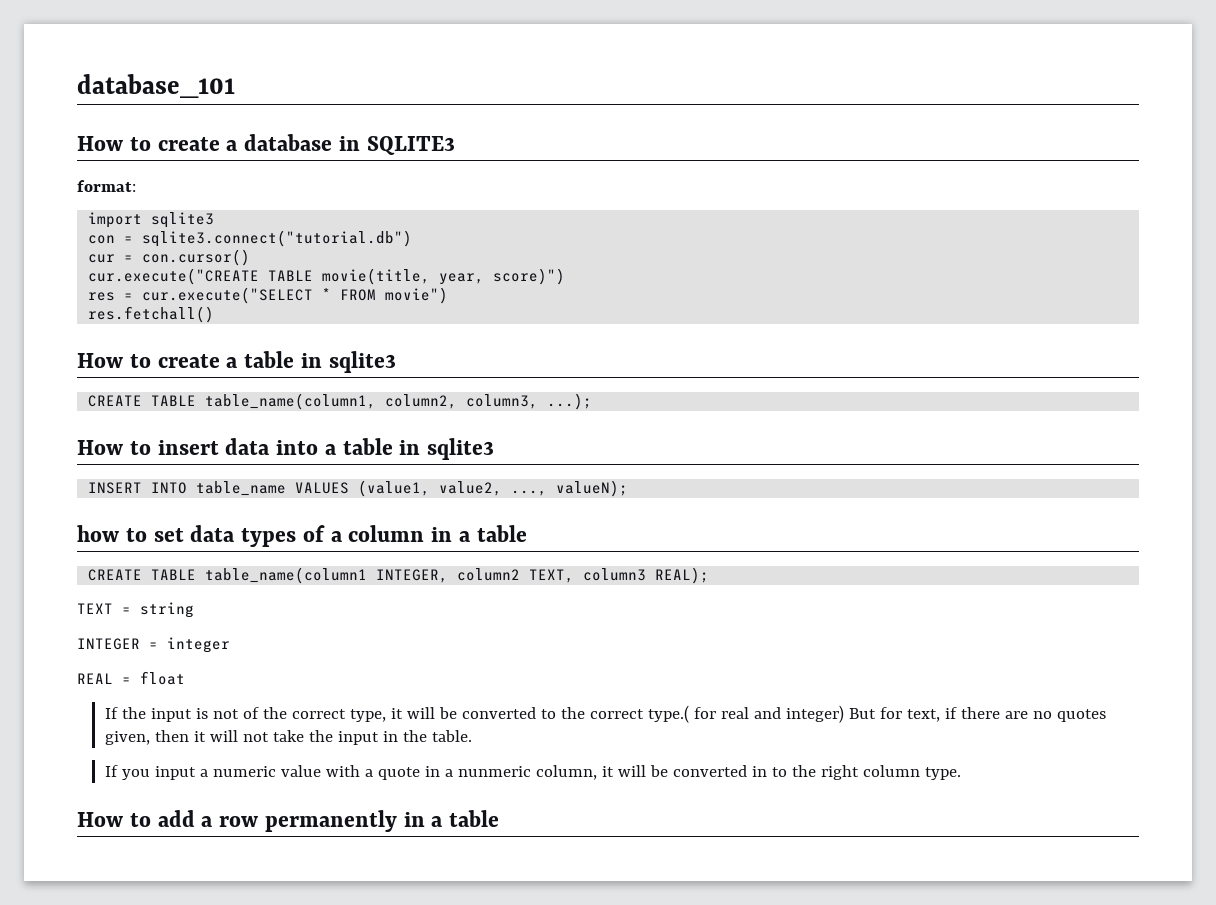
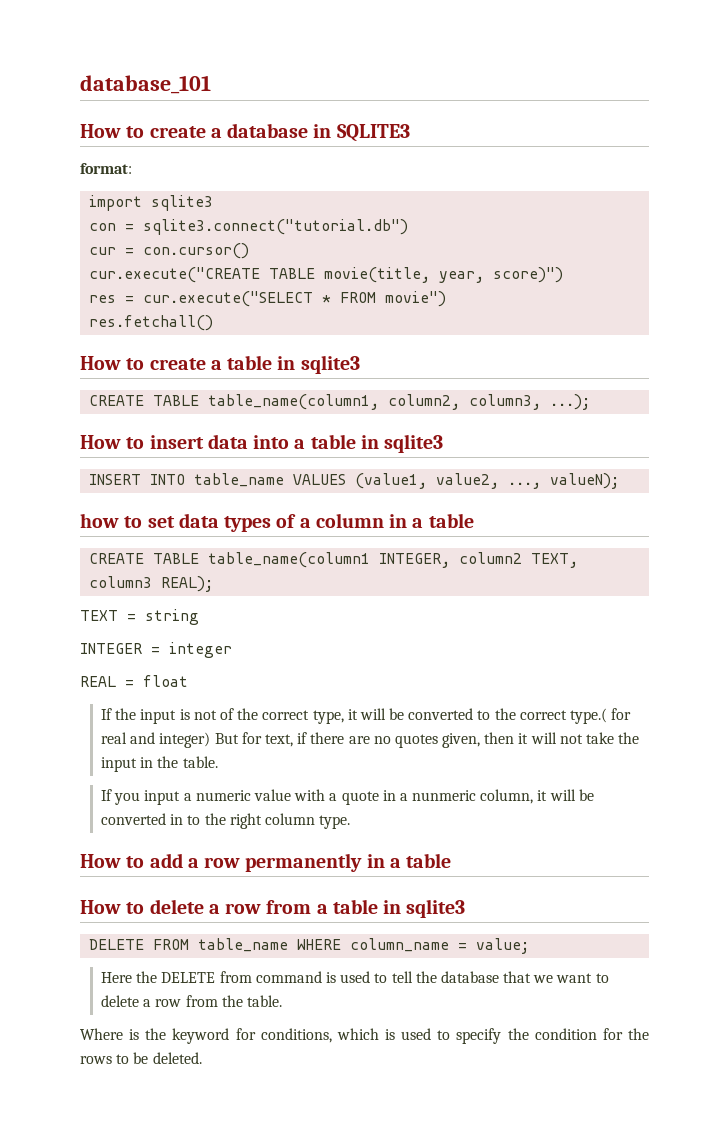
(499, 818) none -> [80,899,466,918] [89,938,530,954] [101,971,609,983] [101,995,282,1007] [80,1028,649,1044] [80,1052,202,1064] // How to delete a row from a table in sqlite3 // DELETE FROM table_name WHERE column_name = value; // Here the DELETE from command is used to tell the database that we want to delete a row from the table. // Where is the keyword for conditions, which is used to specify the condition for the rows to be deleted.

